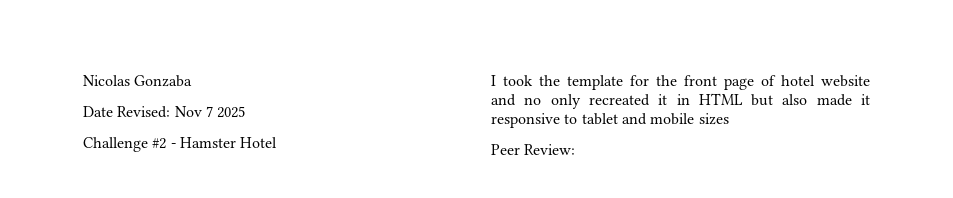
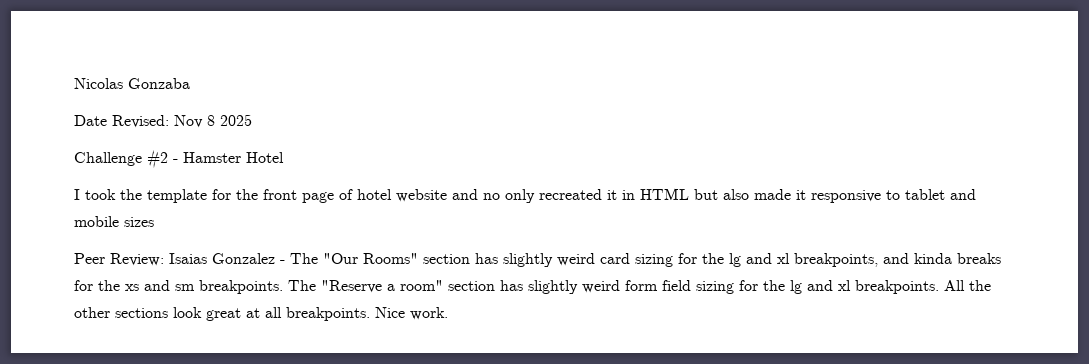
[205,106,213,117] 7 -> [207,115,215,126] 8
(576, 149) none -> [169,253,1001,267] [74,280,991,294] [74,307,448,321] Isaias Gonzalez - The "Our Rooms" section has slightly weird card sizing for the lg and xl breakpoints, and kinda breaks for the xs and sm breakpoints. The "Reserve a room" section has slightly weird form field sizing for the lg and xl breakpoints. All the other sections look great at all breakpoints. Nice work.

